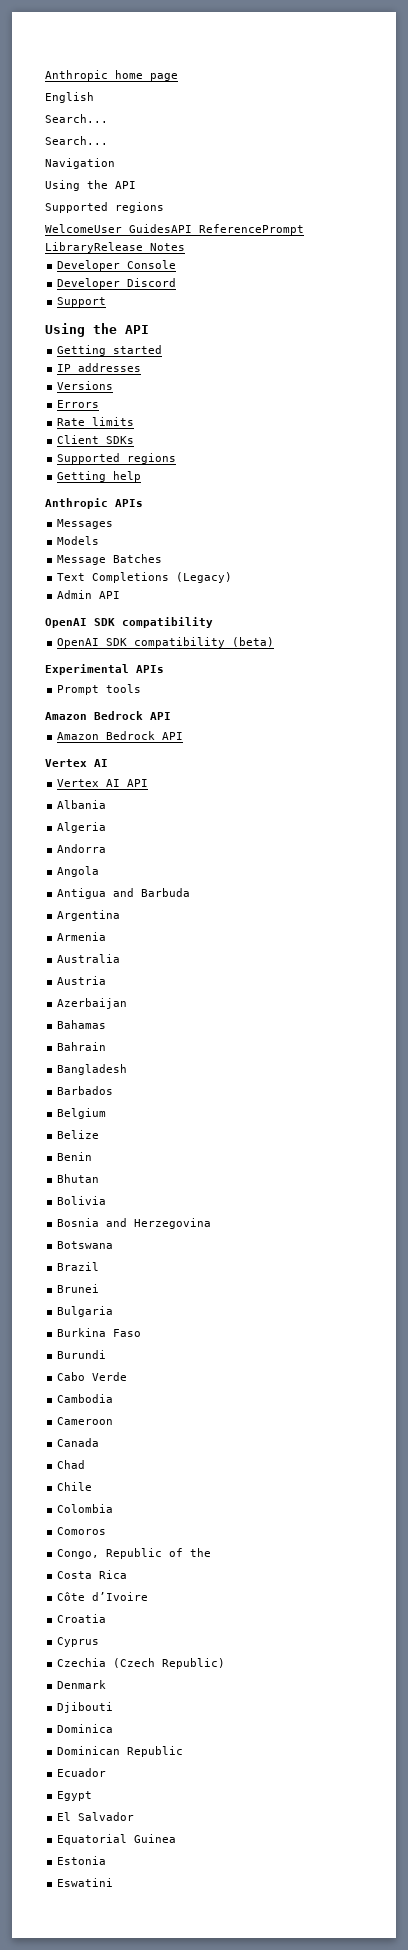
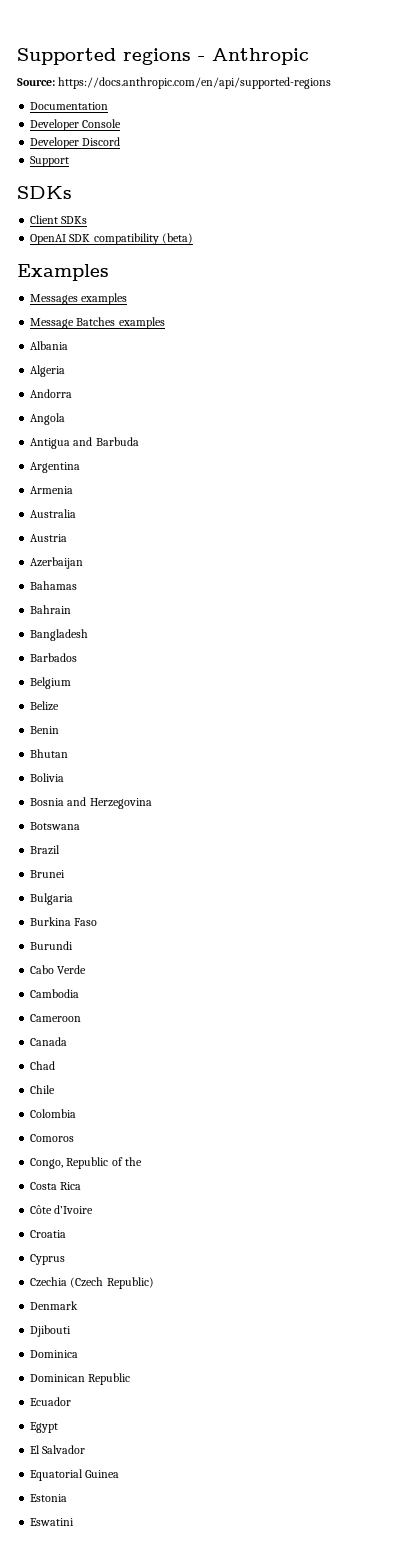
[45,70,178,81] [45,92,94,103] [45,114,108,123] [45,136,108,145] [45,158,115,169] [45,180,136,191] [45,202,164,213] [45,224,304,235] [45,242,185,253] Anthropic home page // English // Search... // Search... // Navigation // Using the API // Supported regions // WelcomeUser GuidesAPI ReferencePrompt LibraryRelease Notes -> [17,48,309,65] [17,77,332,89] [30,102,109,110] Supported regions - Anthropic // Source: https://docs.anthropic.com/en/api/supported-regions // Documentation
[45,323,149,337] [57,345,163,356] [57,363,142,372] [57,381,114,390] [57,400,100,408] [57,417,135,426] [57,435,135,444] [57,453,177,464] [57,471,142,482] [45,498,143,509] [57,519,114,529] [57,536,100,545] [57,554,163,565] [57,572,233,583] [57,590,121,599] [45,617,213,628] [57,637,275,648] [45,664,164,675] [57,684,142,695] [45,711,171,720] [57,731,184,740] [45,759,108,767] [57,779,149,787] Using the API // Getting started // IP addresses // Versions // Errors // Rate limits // Client SDKs // Supported regions // Getting help // Anthropic APIs // Messages // Models // Message Batches // Text Completions (Legacy) // Admin API // OpenAI SDK compatibility // OpenAI SDK compatibility (beta) // Experimental APIs // Prompt tools // Amazon Bedrock API // Amazon Bedrock API // Vertex AI // Vertex AI API -> [17,186,72,199] [30,215,88,224] [30,233,193,245] [17,264,109,281] [30,293,128,305] [30,317,165,329] SDKs // Client SDKs // OpenAI SDK compatibility (beta) // Examples // Messages examples // Message Batches examples

